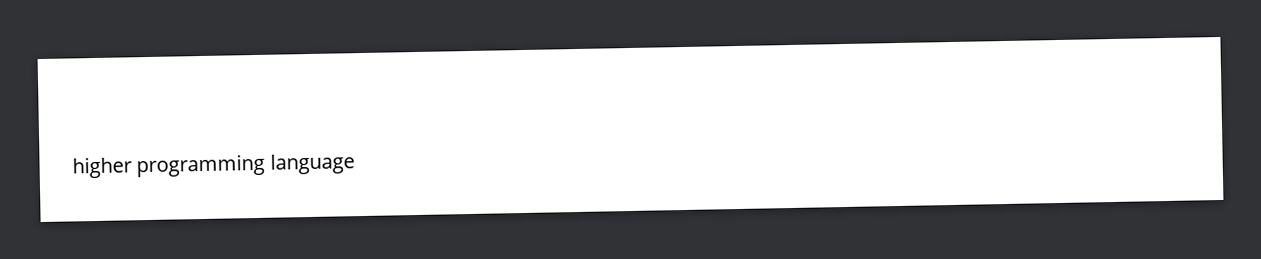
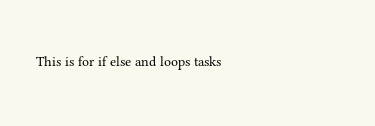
[72,153,355,179] higher programming language -> [36,56,221,70] This is for if else and loops tasks

